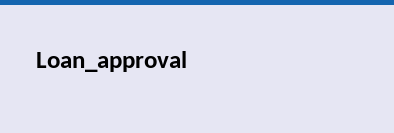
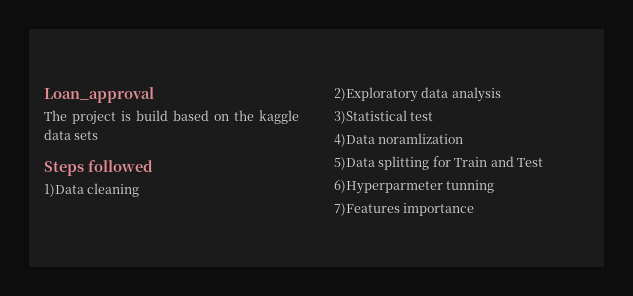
(187, 61) none -> [44,110,299,125] [44,129,99,140] [44,160,153,176] [44,183,140,197] [334,87,501,102] [334,110,434,124] [334,133,464,147] [334,156,543,170] [334,180,495,194] [334,203,475,216] // The project is build based on the kaggle data sets // Steps followed // 1)Data cleaning // 2)Exploratory data analysis // 3)Statistical test // 4)Data noramlization // 5)Data splitting for Train and Test // 6)Hyperparmeter tunning // 7)Features importance

